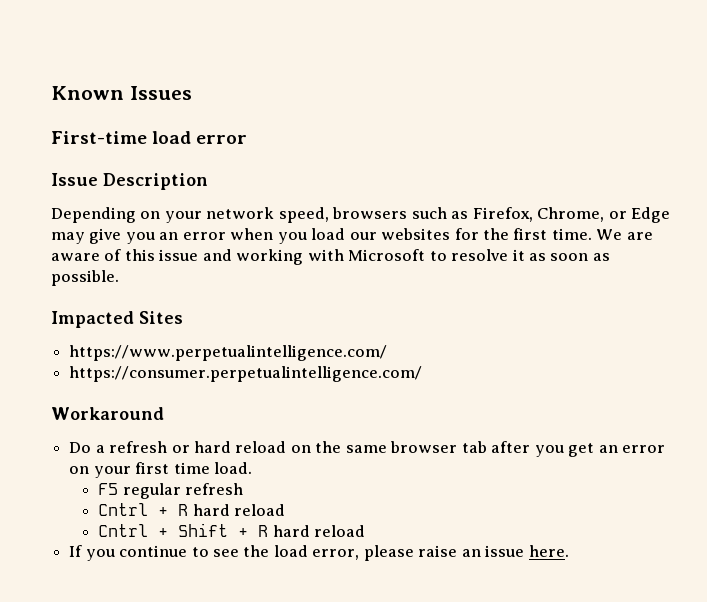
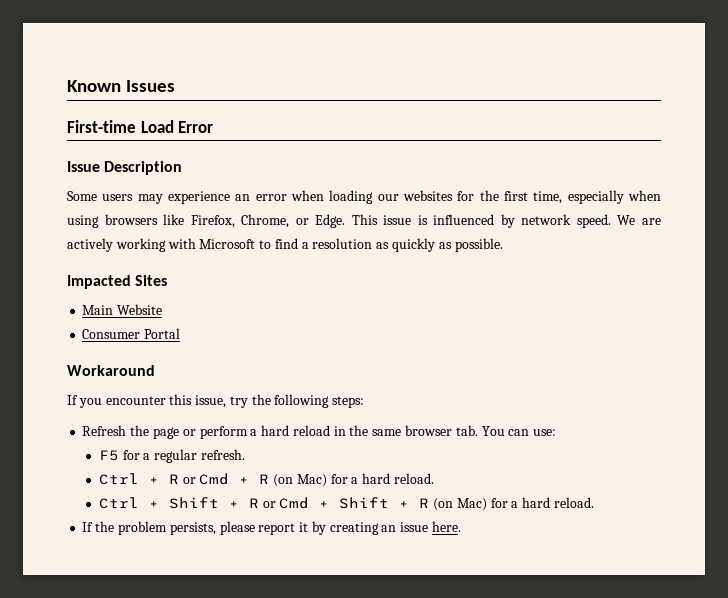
[152,131,248,144] load error -> [140,120,214,133] Load Error
[51,207,671,223] [51,228,155,244] Depending on your network speed, browsers such as Firefox, Chrome, or Edge may give you -> [67,191,230,204] Some users may experience
[277,228,346,244] you load -> [329,190,374,204] loading
[551,228,653,240] [51,249,610,265] [51,270,119,286] [51,311,183,328] [69,345,388,361] [69,366,423,382] [51,407,164,420] [69,441,311,453] time. We are aware of this issue and working with Microsoft to resolve it as soon as possible. // Impacted Sites // https://www.perpetualintelligence.com/ // https://consumer.perpetualintelligence.com/ // Workaround // Do a refresh or hard reload on -> [533,190,661,204] [67,214,661,228] [67,238,503,252] [67,275,168,289] [82,304,163,315] [82,328,181,339] [67,365,155,376] [67,394,365,408] [82,425,346,439] time, especially when using browsers like Firefox, Chrome, or Edge. This issue is influenced by network speed. We are actively working with Microsoft to find a resolution as quickly as possible. // Impacted Sites // Main Website // Consumer Portal // Workaround // If you encounter this issue, try the following steps: // Refresh the page or perform a hard reload in
[461,441,665,457] [69,462,252,478] [98,483,244,499] [98,503,286,516] [98,523,366,537] [69,545,458,561] tab after you get an error on your first time load. // F5 regular refresh // Cntrl + R hard reload // Cntrl + Shift + R hard reload // If you continue to see the load error, please raise -> [455,425,557,436] [98,449,245,463] [98,473,434,487] [98,497,594,511] [82,521,379,535] tab. You can use: // F5 for a regular refresh. // Ctrl + R or Cmd + R (on Mac) for a hard reload. // Ctrl + Shift + R or Cmd + Shift + R (on Mac) for a hard reload. // If the problem persists, please report it by creating

